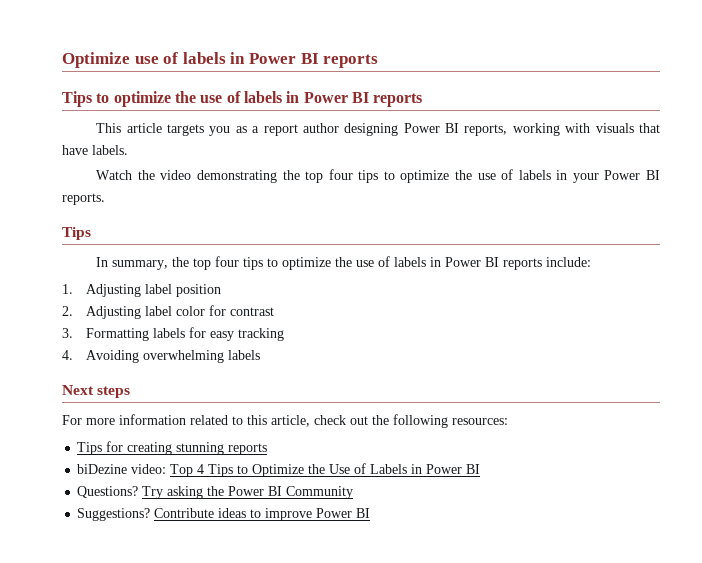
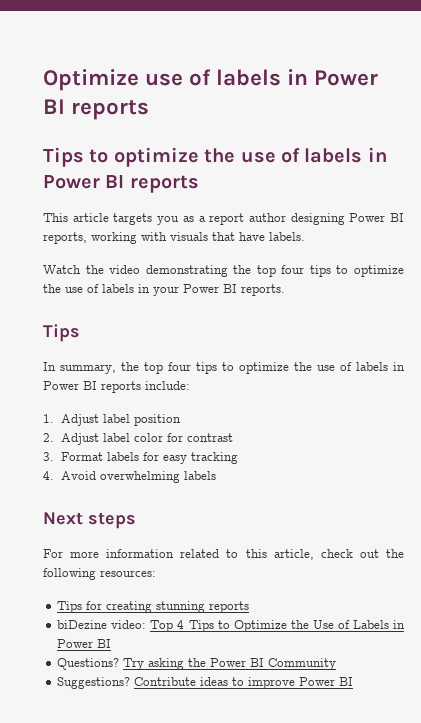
[86,284,142,297] Adjusting -> [60,414,99,426] Adjust
[86,306,142,319] Adjusting -> [60,433,99,445] Adjust
[86,328,150,341] Formatting -> [60,452,103,461] Format
[86,350,140,363] Avoiding -> [60,471,96,480] Avoid

